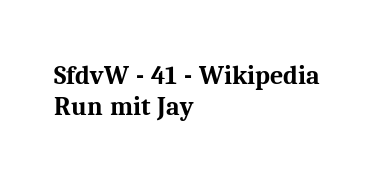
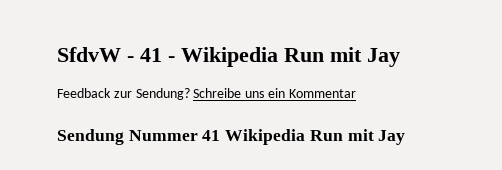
(194, 109) none -> [57,88,356,100] [57,129,406,145] // Feedback zur Sendung? Schreibe uns ein Kommentar // Sendung Nummer 41 Wikipedia Run mit Jay

